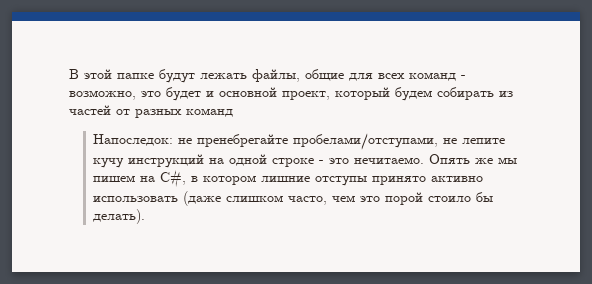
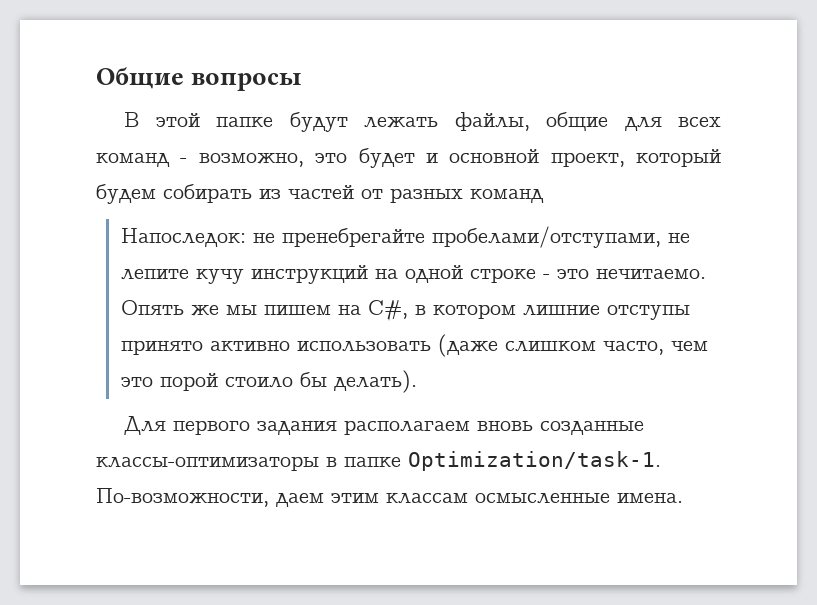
(69, 74) none -> [96,67,302,91] Общие вопросы //
(146, 216) none -> [124,416,645,435] [96,451,661,471] [96,488,683,507] // Для первого задания располагаем вновь созданные классы-оптимизаторы в папке Optimization/task-1. По-возможности, даем этим классам осмысленные имена.

